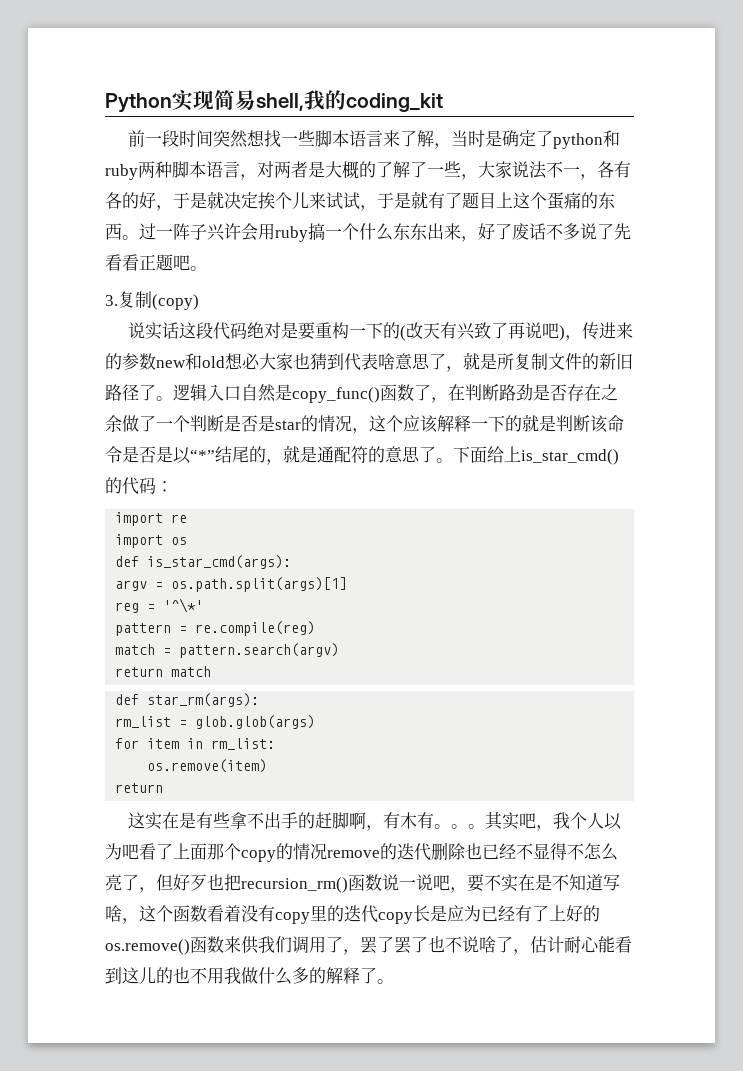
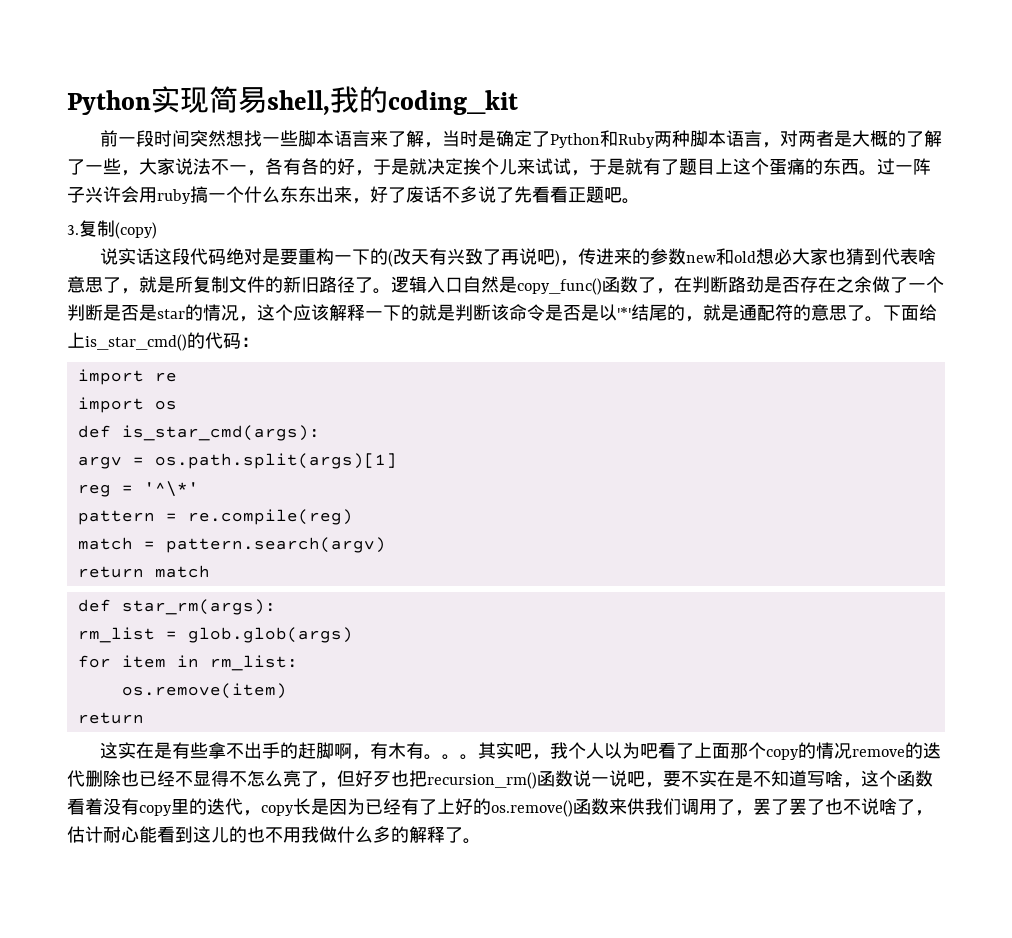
[552,130,620,149] [105,164,138,180] python和ruby -> [550,130,656,148] Python和Ruby
[190,449,215,461] “*” -> [617,307,631,319] '*'
(378, 914) none -> [243,810,261,816] ，
[447,905,464,922] 应 -> [329,799,347,815] 因

